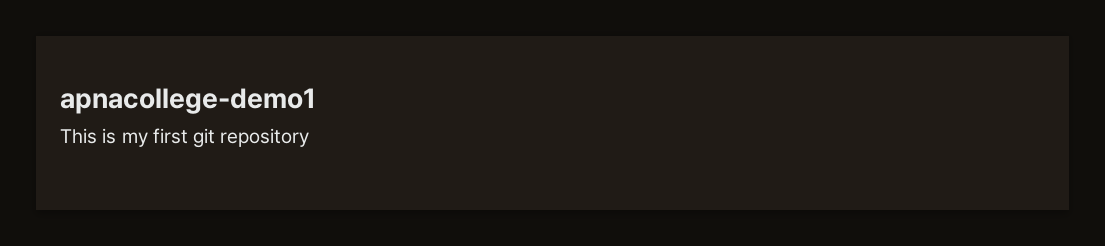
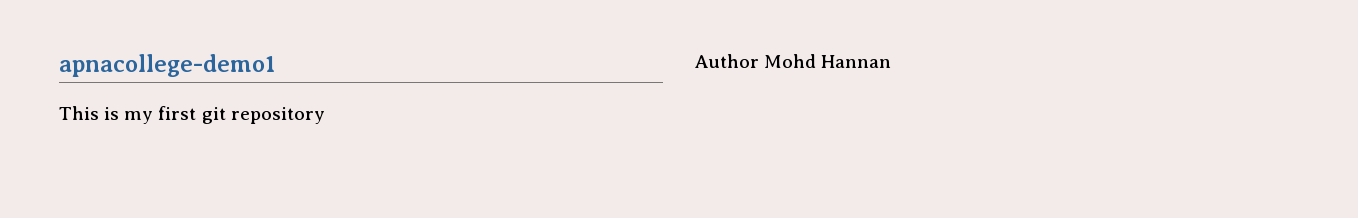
(310, 137) none -> [695,54,892,68] // Author Mohd Hannan

